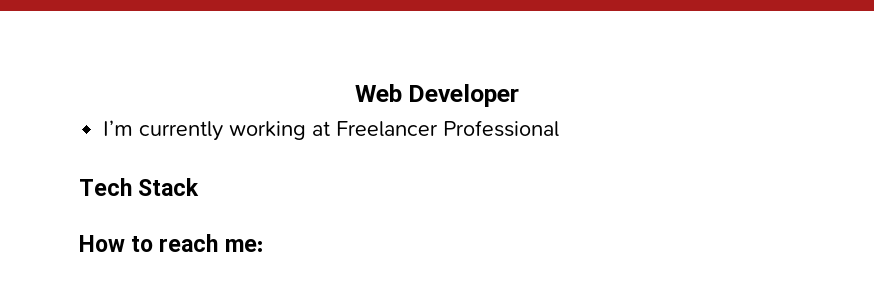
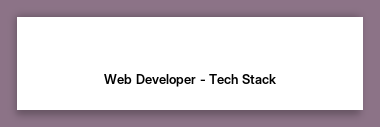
[103,120,560,141] [79,178,200,196] [79,234,263,252] // I’m currently working at Freelancer Professional // Tech Stack // How to reach me: -> [199,74,277,84] - Tech Stack

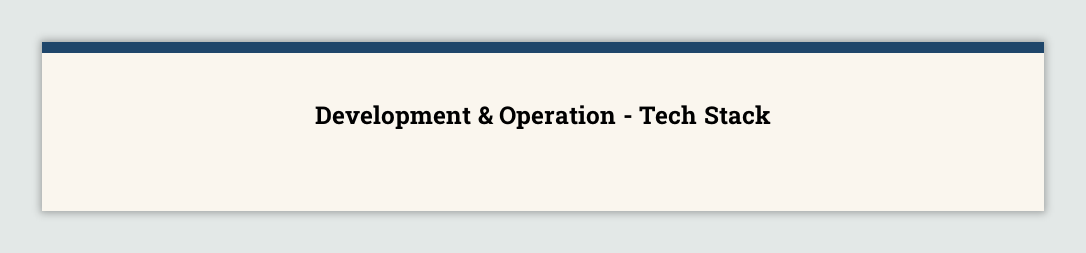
[104,74,196,87] Web Developer -> [314,105,617,129] Development & Operation

